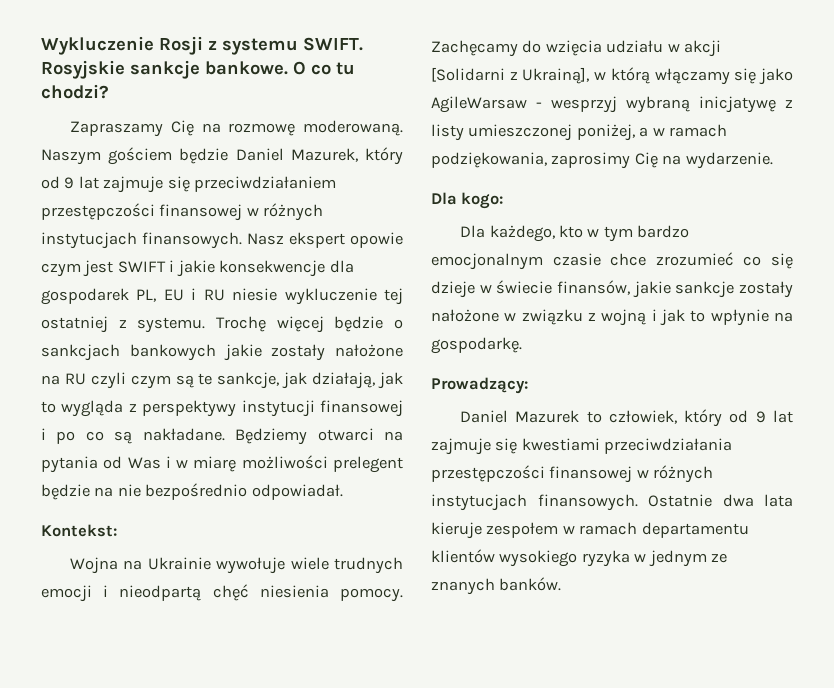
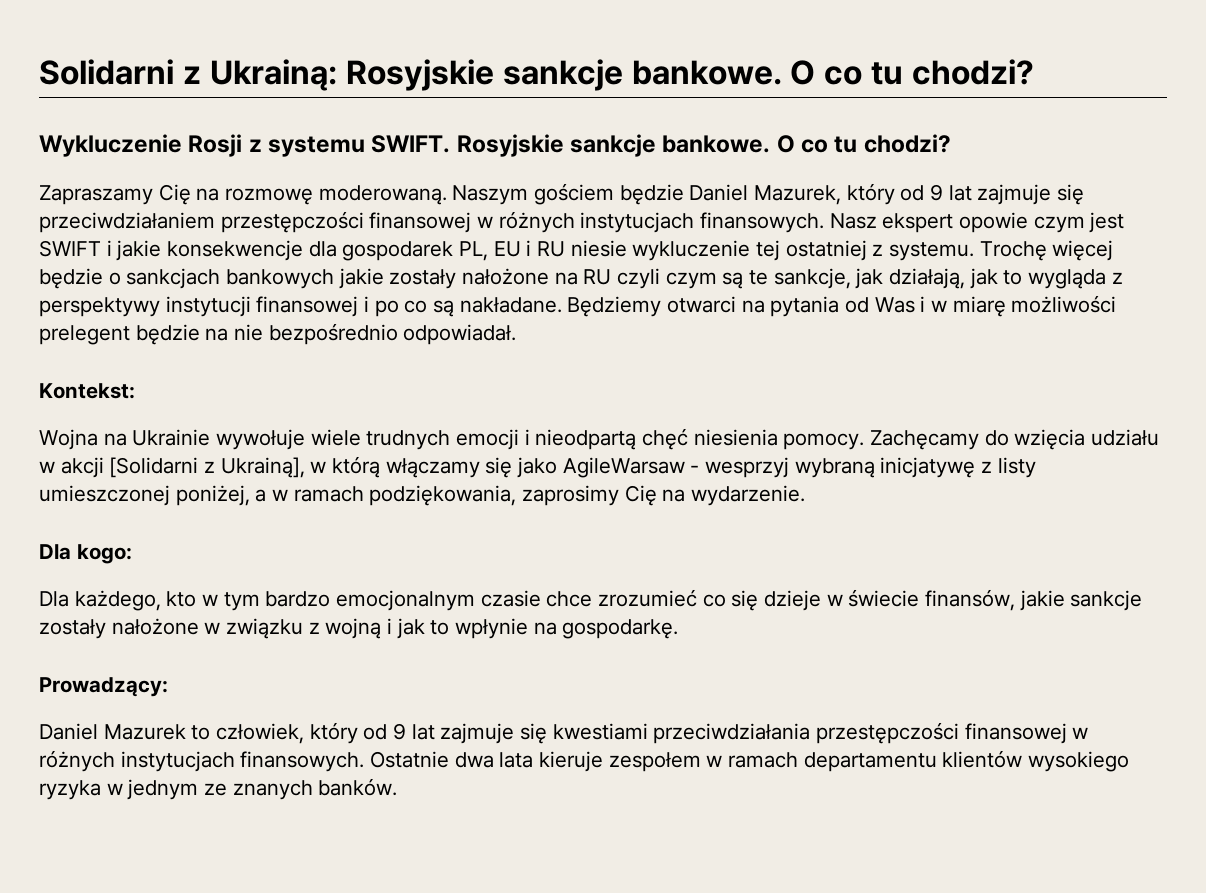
(41, 45) none -> [39,59,1035,91] Solidarni z Ukrainą: Rosyjskie sankcje bankowe. O co tu chodzi? //

